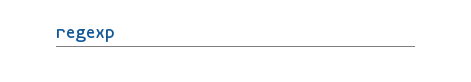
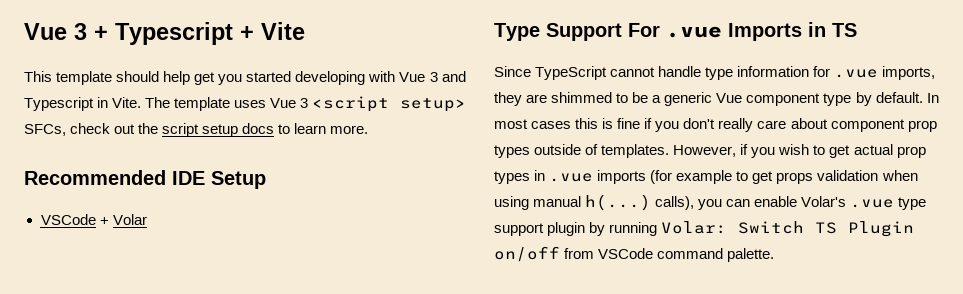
[56,29,115,42] regexp -> [24,22,305,45] [24,71,466,85] [24,96,467,112] [24,123,369,137] [24,170,266,189] [40,214,147,225] [494,22,857,41] [494,66,936,80] [494,92,939,106] [494,118,937,132] [494,144,926,158] [494,170,918,184] [494,194,927,211] [494,221,915,237] [494,246,775,262] Vue 3 + Typescript + Vite // This template should help get you started developing with Vue 3 and Typescript in Vite. The template uses Vue 3 <script setup> SFCs, check out the script setup docs to learn more. // Recommended IDE Setup // VSCode + Volar // Type Support For .vue Imports in TS // Since TypeScript cannot handle type information for .vue imports, they are shimmed to be a generic Vue component type by default. In most cases this is fine if you don't really care about component prop types outside of templates. However, if you wish to get actual prop types in .vue imports (for example to get props validation when using manual h(...) calls), you can enable Volar's .vue type support plugin by running Volar: Switch TS Plugin on/off from VSCode command palette.

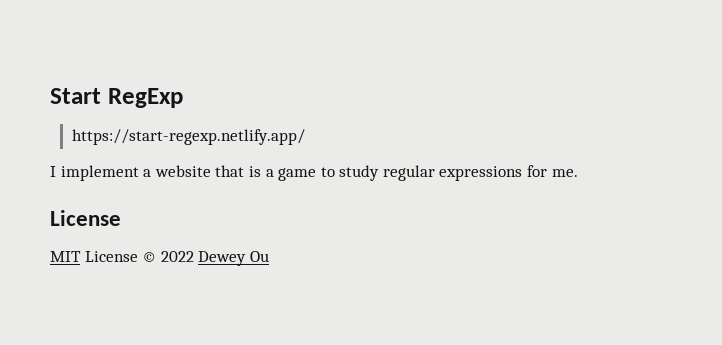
[24,22,305,45] [24,71,466,85] [24,96,467,112] [24,123,369,137] [24,170,266,189] [40,214,147,225] [494,22,857,41] [494,66,936,80] [494,92,939,106] [494,118,937,132] [494,144,926,158] [494,170,918,184] [494,194,927,211] [494,221,915,237] [494,246,775,262] Vue 3 + Typescript + Vite // This template should help get you started developing with Vue 3 and Typescript in Vite. The template uses Vue 3 <script setup> SFCs, check out the script setup docs to learn more. // Recommended IDE Setup // VSCode + Volar // Type Support For .vue Imports in TS // Since TypeScript cannot handle type information for .vue imports, they are shimmed to be a generic Vue component type by default. In most cases this is fine if you don't really care about component prop types outside of templates. However, if you wish to get actual prop types in .vue imports (for example to get props validation when using manual h(...) calls), you can enable Volar's .vue type support plugin by running Volar: Switch TS Plugin on/off from VSCode command palette. -> [50,88,183,108] [72,129,306,145] [50,165,578,181] [50,210,121,226] [50,251,269,266] Start RegExp // https://start-regexp.netlify.app/ // I implement a website that is a game to study regular expressions for me. // License // MIT License © 2022 Dewey Ou

